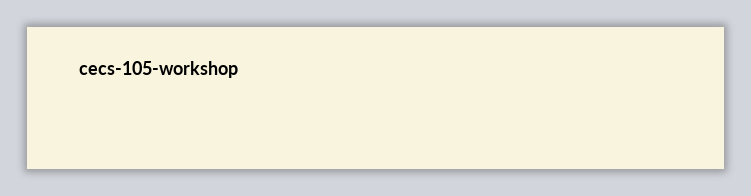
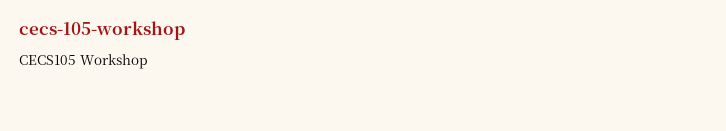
(238, 69) none -> [19,54,148,69] // CECS105 Workshop

